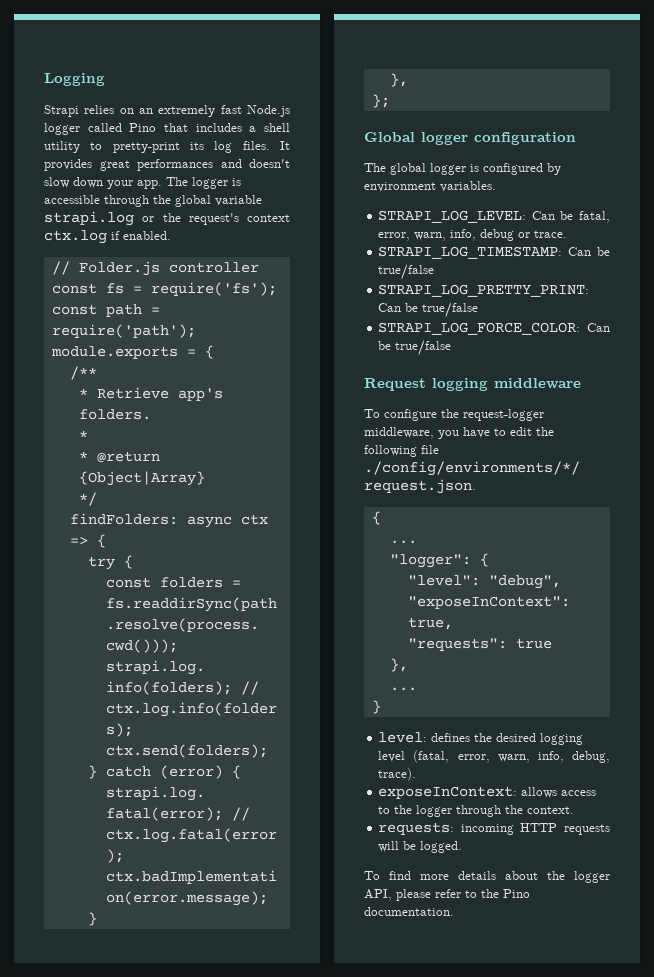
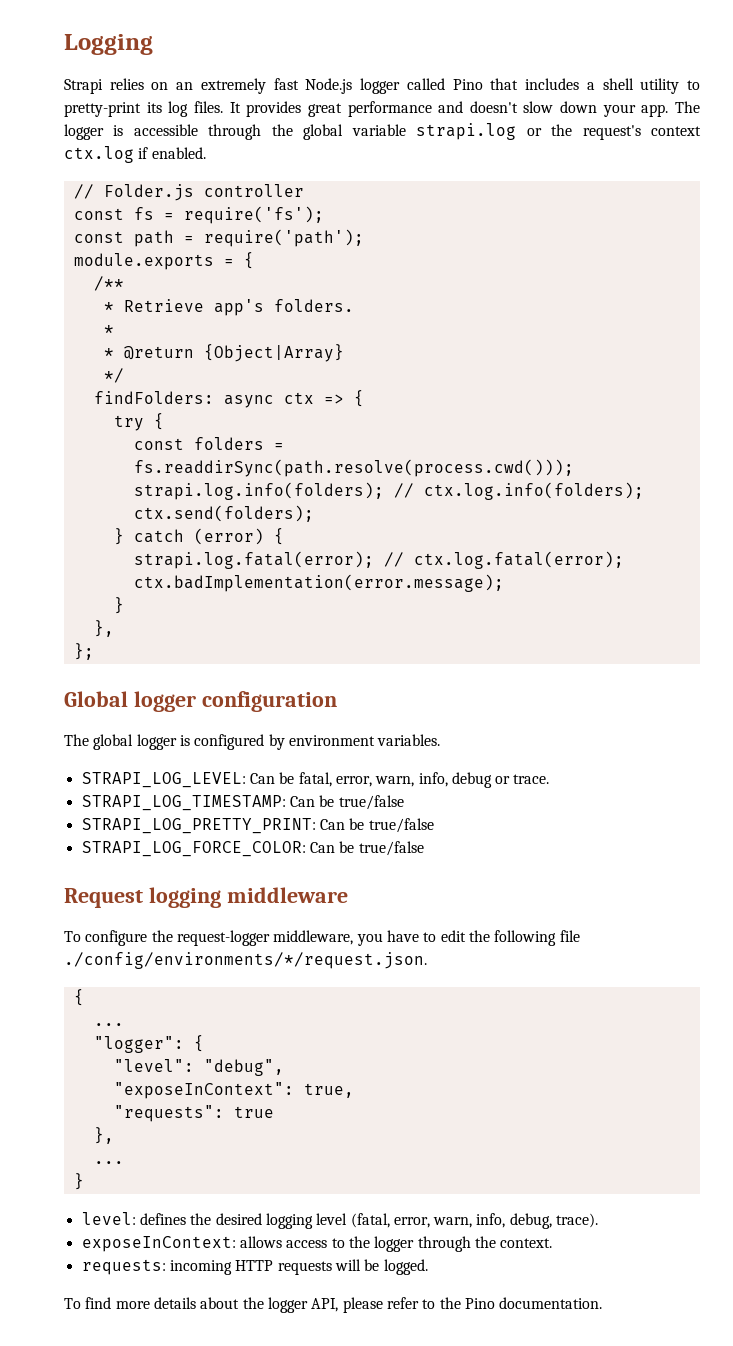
[137,159,213,171] performances -> [347,101,432,117] performance

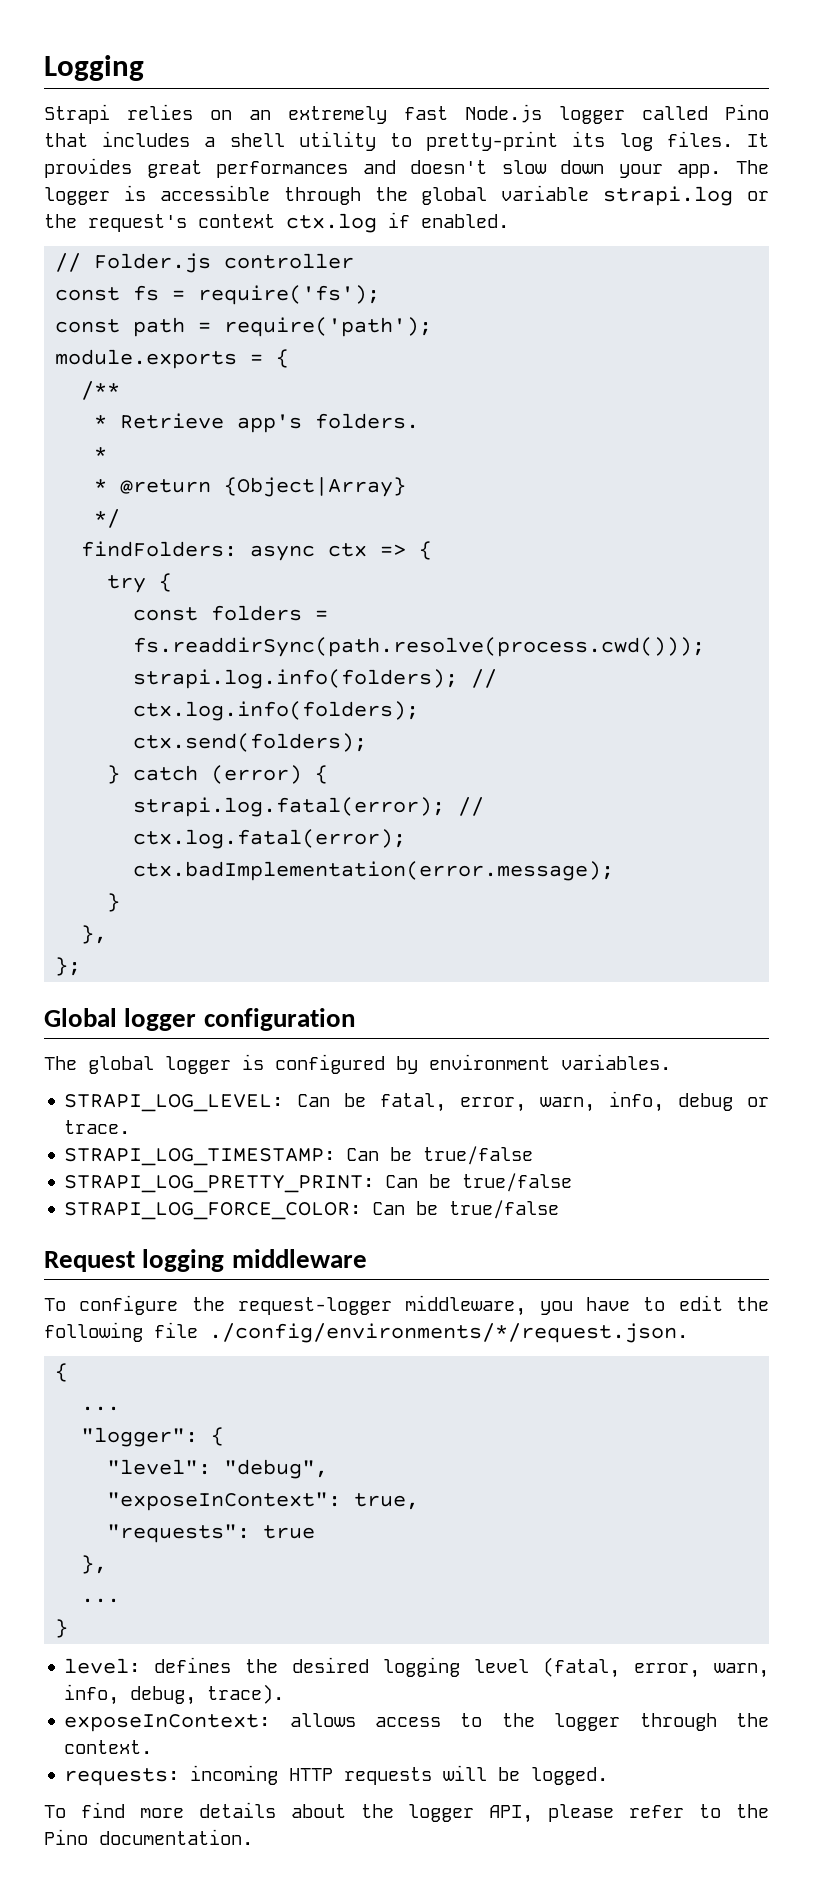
[347,101,432,117] performance -> [216,161,349,178] performances

